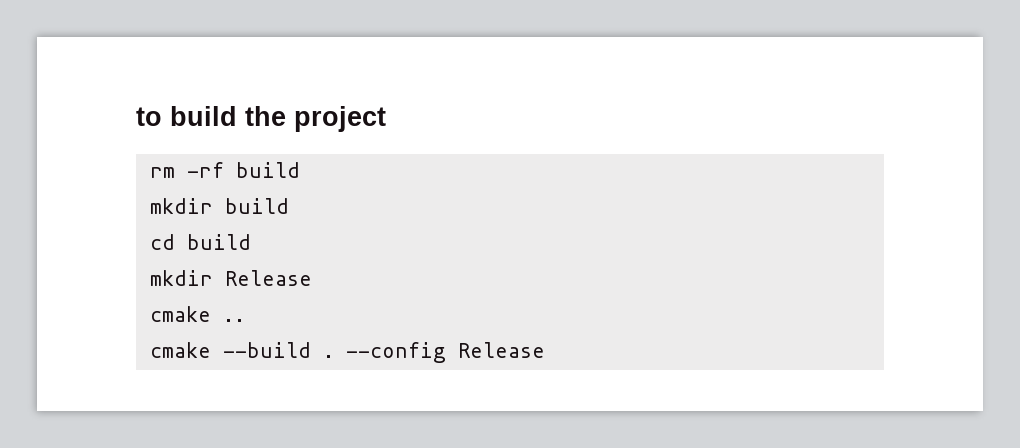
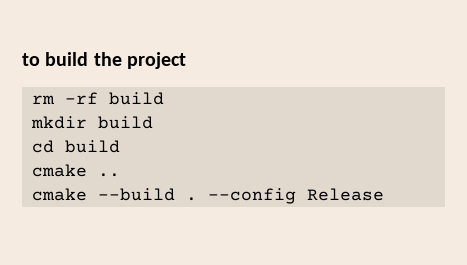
[149,270,312,286] // mkdir Release -> (120, 146) none

